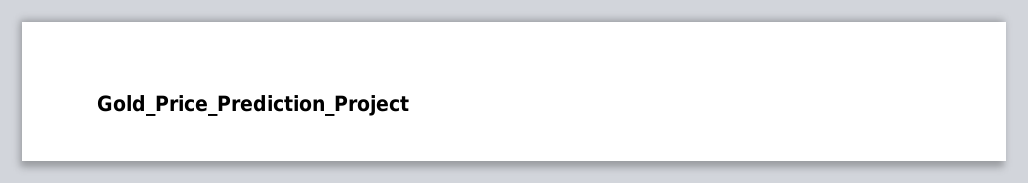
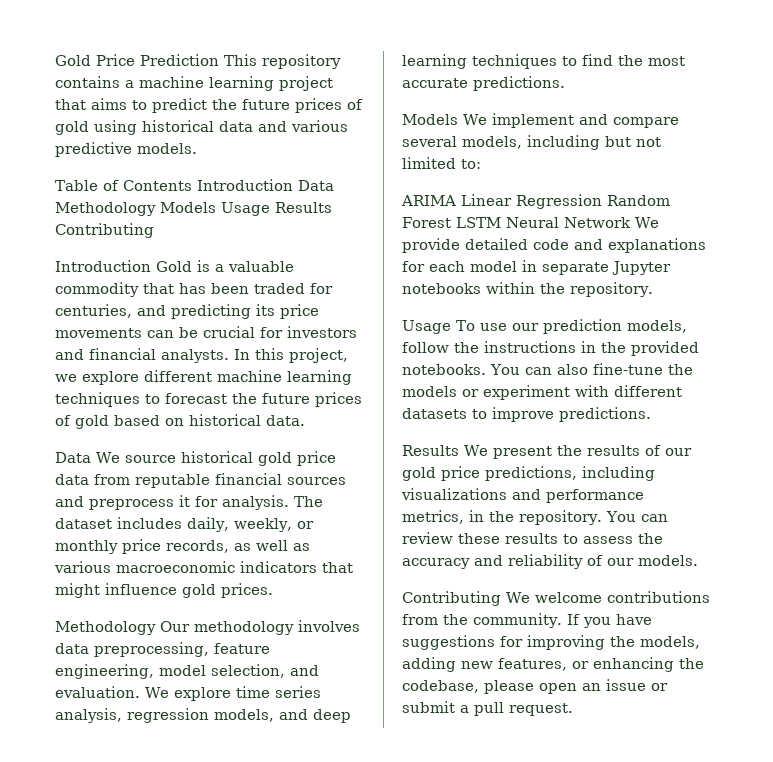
[97,95,409,116] Gold_Price_Prediction_Project -> [55,54,341,69] [55,76,333,91] [55,98,363,113] [55,120,348,135] [55,142,197,157] [55,179,334,191] [55,202,332,216] [55,223,154,238] [55,260,294,272] [55,282,333,297] [55,304,319,319] [55,326,357,338] [55,348,348,363] [55,370,352,385] [55,392,362,407] [55,414,305,429] [55,451,336,466] [55,473,346,488] [55,495,323,510] [55,517,314,532] [55,539,310,554] [54,561,353,573] [55,583,273,598] [55,620,360,635] [55,642,270,657] [55,664,319,679] [55,686,321,701] [55,708,351,723] [402,54,685,69] [402,76,565,91] [402,113,679,128] [402,135,661,150] [402,157,481,169] [401,194,670,209] [402,217,659,228] [402,238,706,253] [402,260,671,275] [402,282,653,297] [402,319,687,334] [402,341,699,356] [402,363,693,375] [402,385,682,400] [402,407,651,422] [402,445,692,459] [402,466,655,481] [401,488,644,503] [402,510,668,525] [402,532,663,544] [402,554,698,569] [402,591,710,606] [402,613,652,628] [402,635,700,650] [402,657,704,672] [402,679,668,694] [402,701,573,716] Gold Price Prediction This repository contains a machine learning project that aims to predict the future prices of gold using historical data and various predictive models. // Table of Contents Introduction Data Methodology Models Usage Results Contributing // Introduction Gold is a valuable commodity that has been traded for centuries, and predicting its price movements can be crucial for investors and financial analysts. In this project, we explore different machine learning techniques to forecast the future prices of gold based on historical data. // Data We source historical gold price data from reputable financial sources and preprocess it for analysis. The dataset includes daily, weekly, or monthly price records, as well as various macroeconomic indicators that might influence gold prices. // Methodology Our methodology involves data preprocessing, feature engineering, model selection, and evaluation. We explore time series analysis, regression models, and deep learning techniques to find the most accurate predictions. // Models We implement and compare several models, including but not limited to: // ARIMA Linear Regression Random Forest LSTM Neural Network We provide detailed code and explanations for each model in separate Jupyter notebooks within the repository. // Usage To use our prediction models, follow the instructions in the provided notebooks. You can also fine-tune the models or experiment with different datasets to improve predictions. // Results We present the results of our gold price predictions, including visualizations and performance metrics, in the repository. You can review these results to assess the accuracy and reliability of our models. // Contributing We welcome contributions from the community. If you have suggestions for improving the models, adding new features, or enhancing the codebase, please open an issue or submit a pull request.

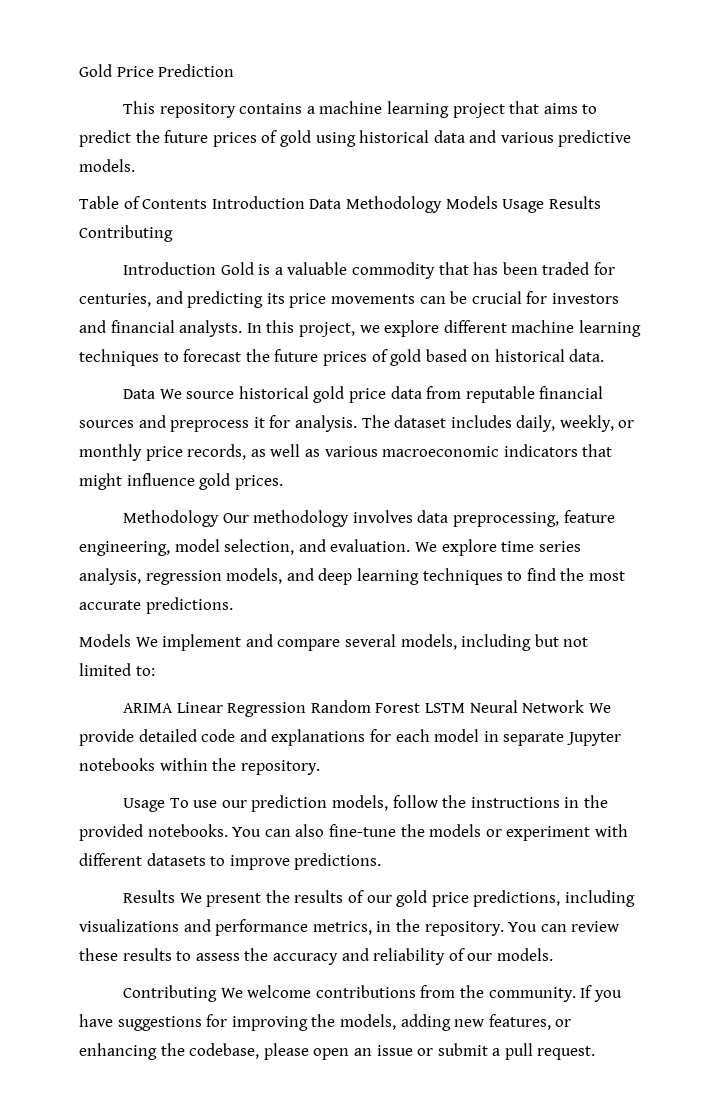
(219, 60) none -> (235, 70) //

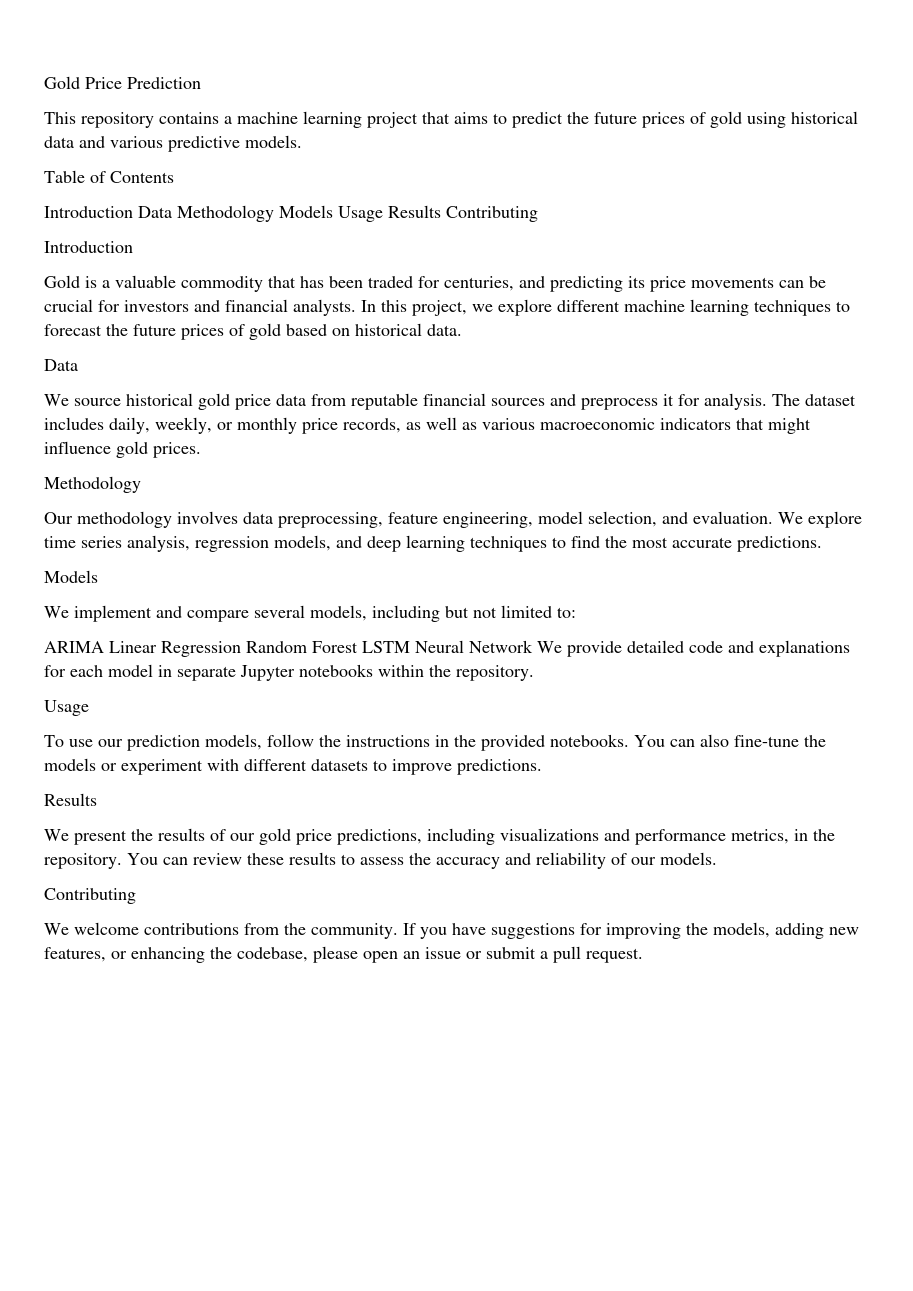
(208, 204) none -> (174, 177) //
(217, 268) none -> (133, 247) //
(156, 394) none -> (78, 365) //
(220, 518) none -> (141, 484) //
(131, 640) none -> (98, 576) //
(166, 805) none -> (89, 708) //
(176, 896) none -> (97, 799) //
(218, 993) none -> (136, 896) //

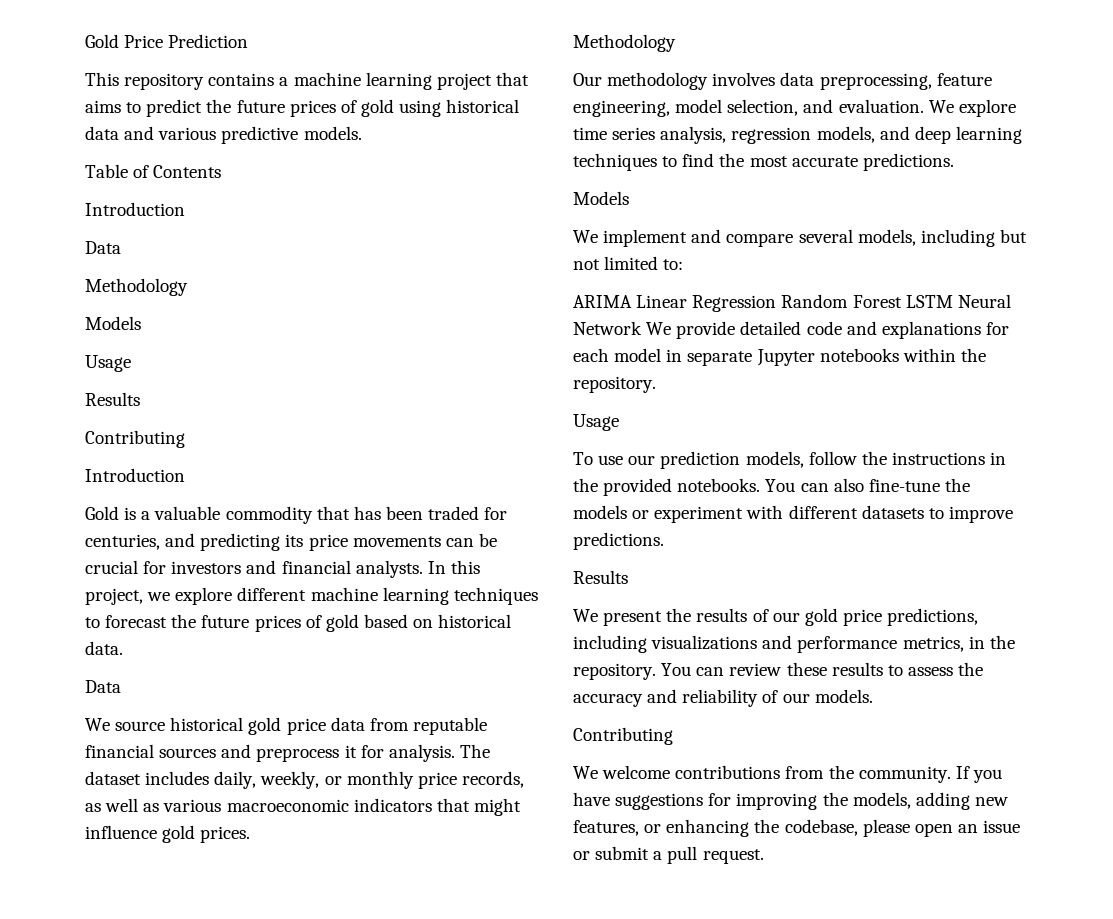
[138,205,441,222] Data Methodology Models Usage Results -> [85,241,121,254] [85,278,188,296] [85,316,141,330] [85,355,131,372] [85,392,140,406] // Data // Methodology // Models // Usage // Results //

